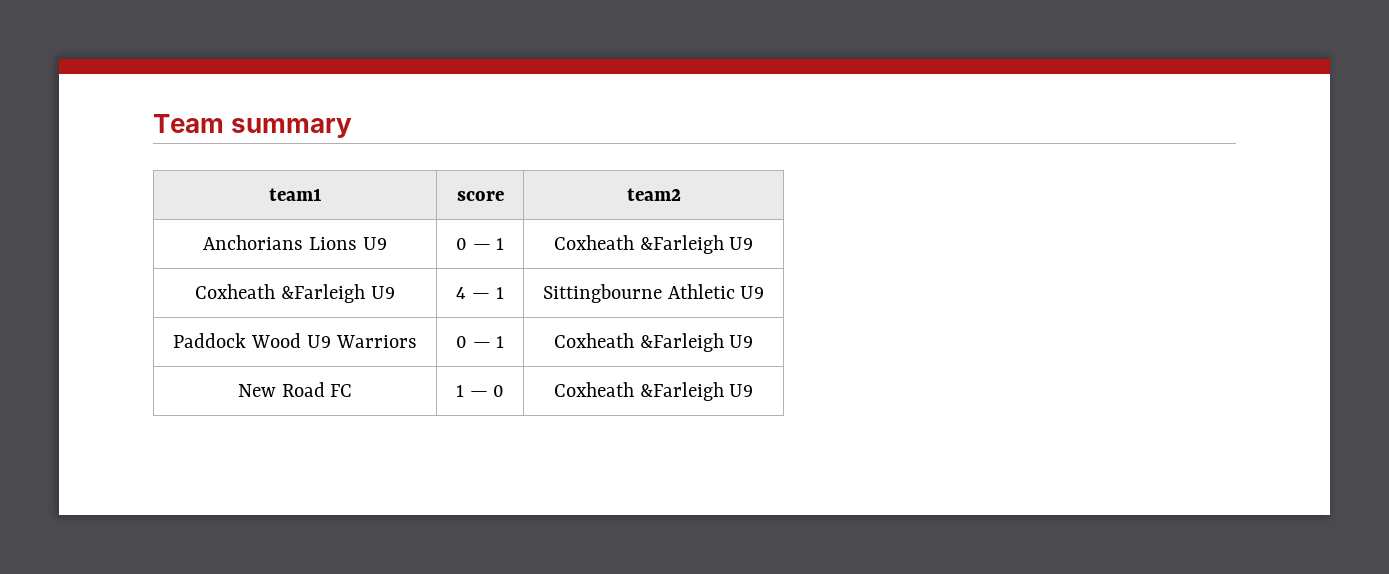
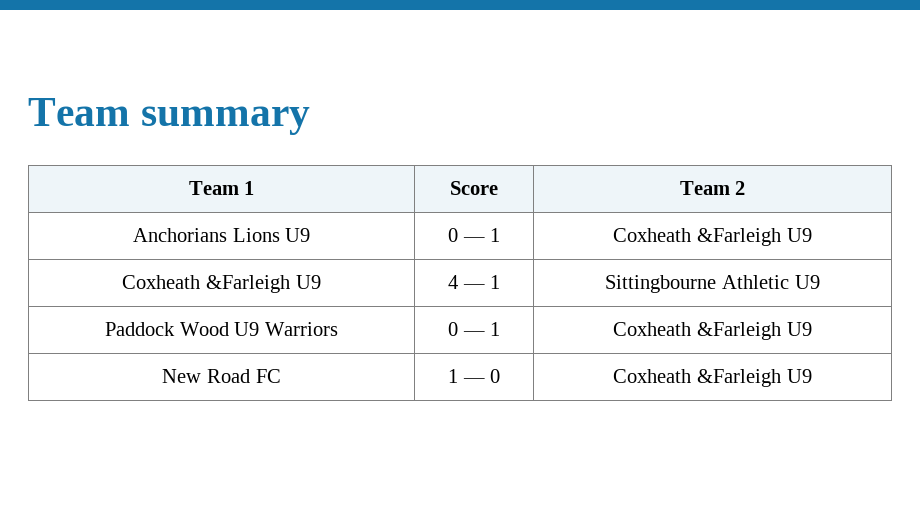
[268,188,322,201] [456,191,504,201] [626,188,681,201] team1 | score | team2 -> [188,181,255,195] [449,181,498,195] [679,181,746,195] Team 1 | Score | Team 2

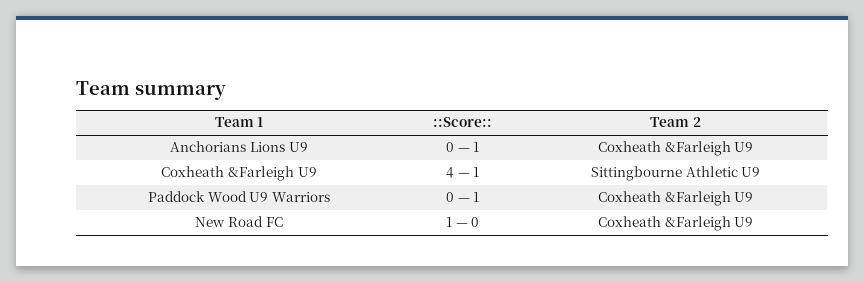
[449,181,498,195] Score -> [433,117,492,127] ::Score::

